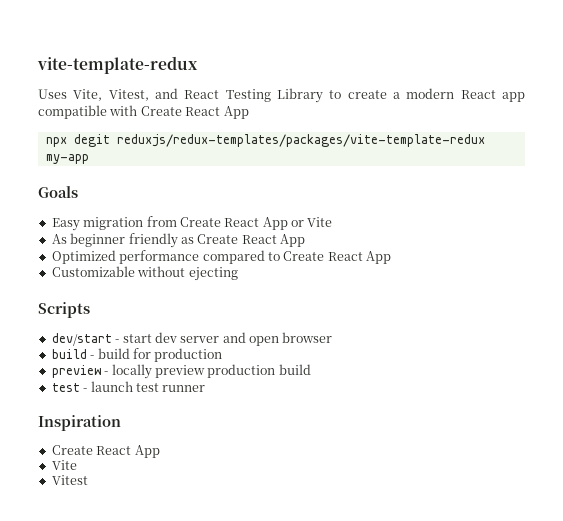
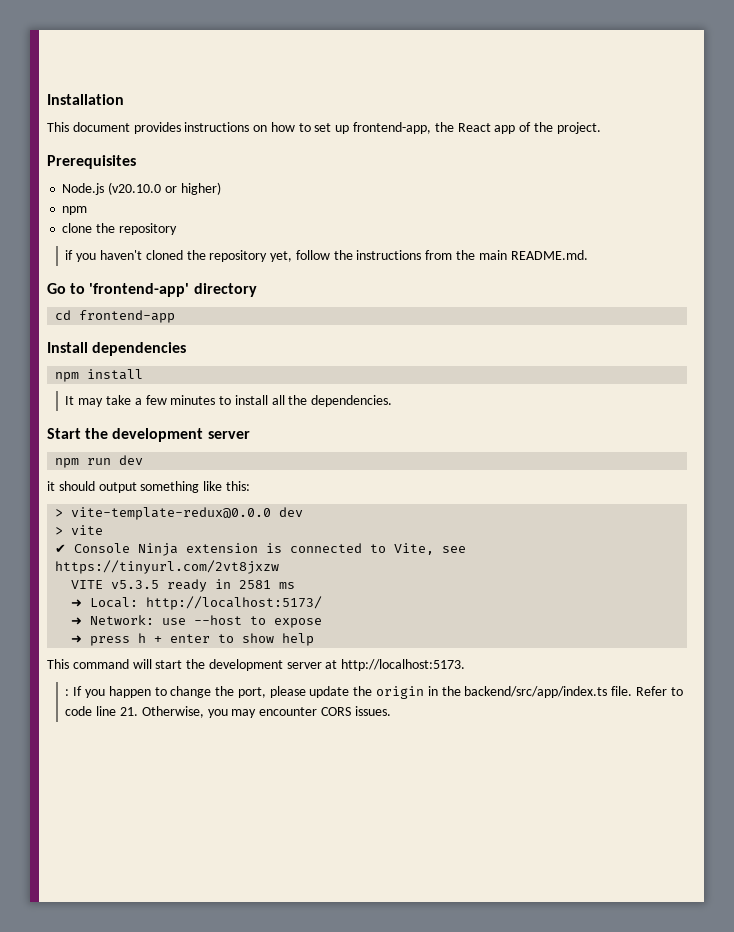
[37,56,198,74] [38,88,525,103] [38,105,249,119] [45,134,485,147] [45,154,89,164] [38,186,78,198] [51,216,333,231] [51,233,305,248] [51,250,391,264] [51,266,238,281] [38,302,90,318] [51,332,333,346] [51,348,223,362] [51,364,311,379] [51,381,206,392] [38,415,121,431] [51,445,160,458] [51,460,77,470] [51,475,88,485] vite-template-redux // Uses Vite, Vitest, and React Testing Library to create a modern React app compatible with Create React App // npx degit reduxjs/redux-templates/packages/vite-template-redux my-app // Goals // Easy migration from Create React App or Vite // As beginner friendly as Create React App // Optimized performance compared to Create React App // Customizable without ejecting // Scripts // dev/start - start dev server and open browser // build - build for production // preview - locally preview production build // test - launch test runner // Inspiration // Create React App // Vite // Vitest -> [47,94,124,105] [47,122,601,134] [47,155,136,169] [62,182,221,195] [62,206,88,215] [62,223,177,235] [65,250,588,262] [47,283,257,297] [55,310,176,323] [47,342,187,356] [55,369,144,382] [65,395,393,407] [47,428,250,442] [55,455,144,468] [47,481,250,493] [55,507,304,520] [55,525,104,535] [55,543,467,556] [55,560,280,574] [71,579,296,592] [71,596,323,610] [71,615,323,628] [71,633,315,646] [47,659,466,671] [65,686,683,699] [65,706,391,718] Installation // This document provides instructions on how to set up frontend-app, the React app of the project. // Prerequisites // Node.js (v20.10.0 or higher) // npm // clone the repository // if you haven't cloned the repository yet, follow the instructions from the main README.md. // Go to 'frontend-app' directory // cd frontend-app // Install dependencies // npm install // It may take a few minutes to install all the dependencies. // Start the development server // npm run dev // it should output something like this: // > vite-template-redux@0.0.0 dev // > vite // ✔ Console Ninja extension is connected to Vite, see https://tinyurl.com/2vt8jxzw // VITE v5.3.5 ready in 2581 ms // ➜ Local: http://localhost:5173/ // ➜ Network: use --host to expose // ➜ press h + enter to show help // This command will start the development server at http://localhost:5173. // : If you happen to change the port, please update the origin in the backend/src/app/index.ts file. Refer to code line 21. Otherwise, you may encounter CORS issues.

